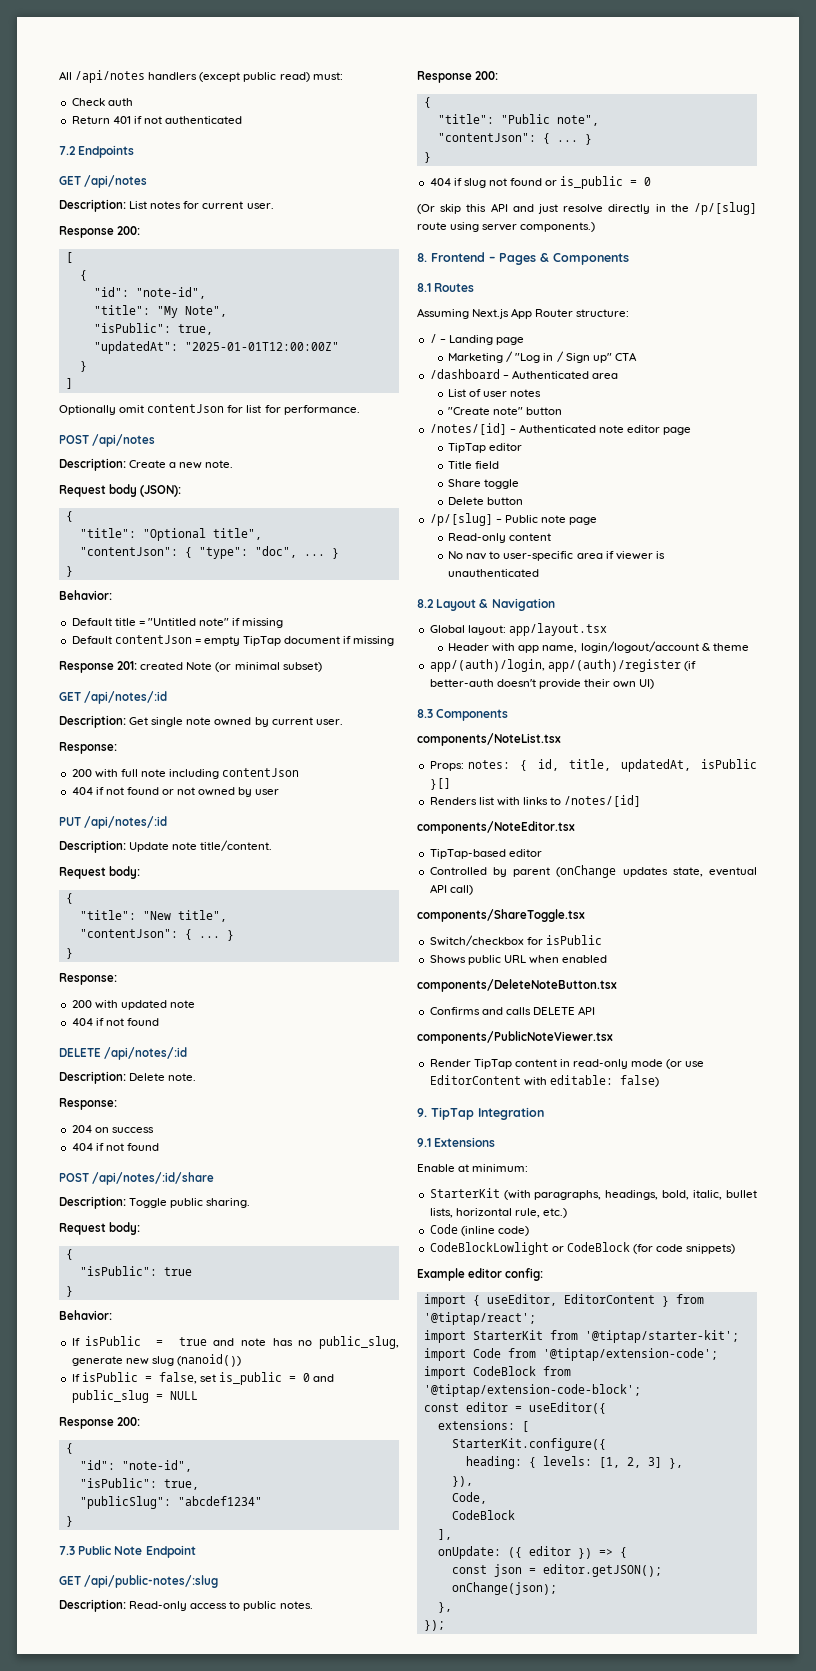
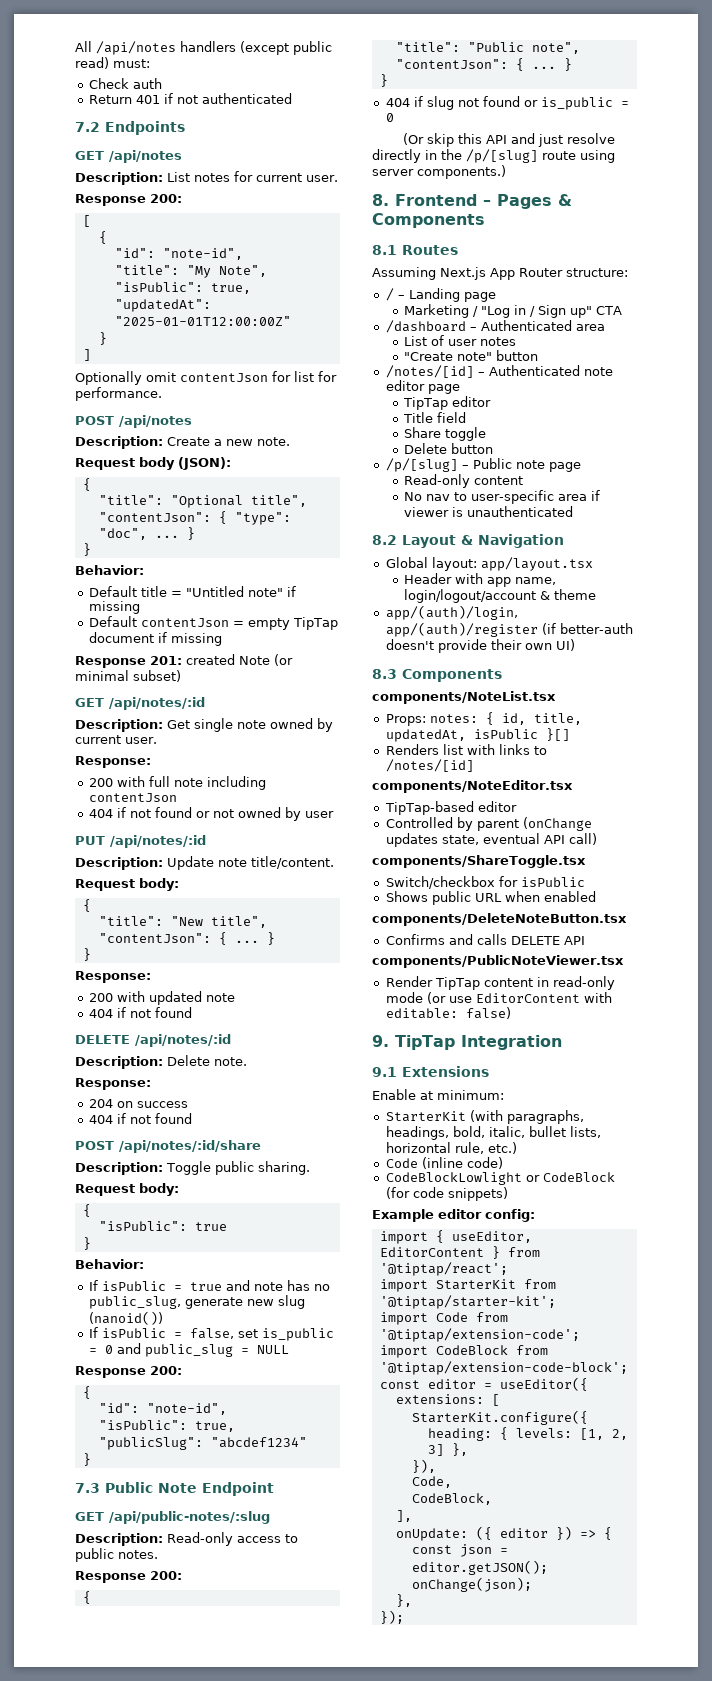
[451,1510,515,1520] CodeBlock -> [411,1493,492,1505] CodeBlock,

